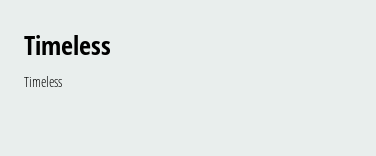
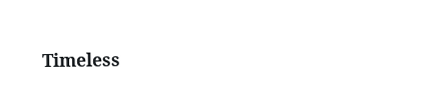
[24,35,111,55] [24,76,62,87] Timeless // Timeless -> [42,52,121,68] Timeless

